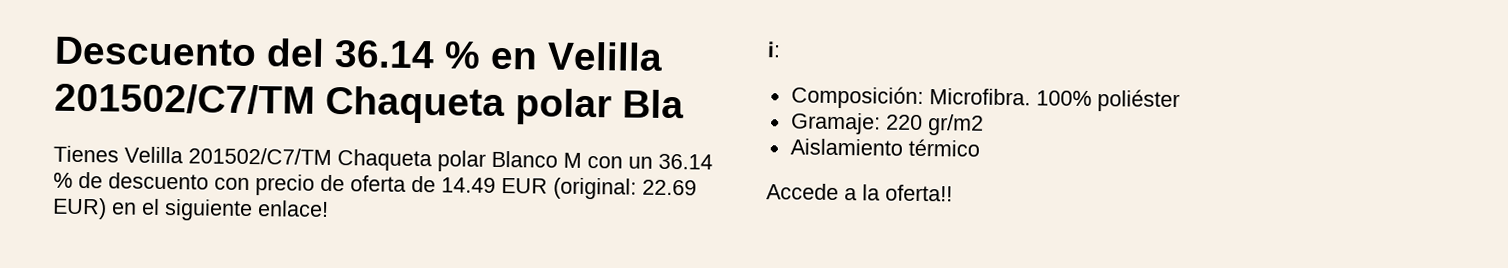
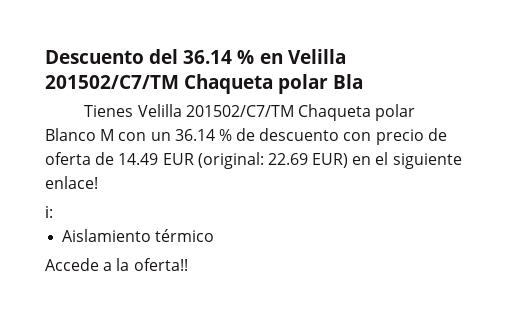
[790,85,1180,113] [790,112,984,136] // Composición: Microfibra. 100% poliéster // Gramaje: 220 gr/m2 -> (53, 212) none

